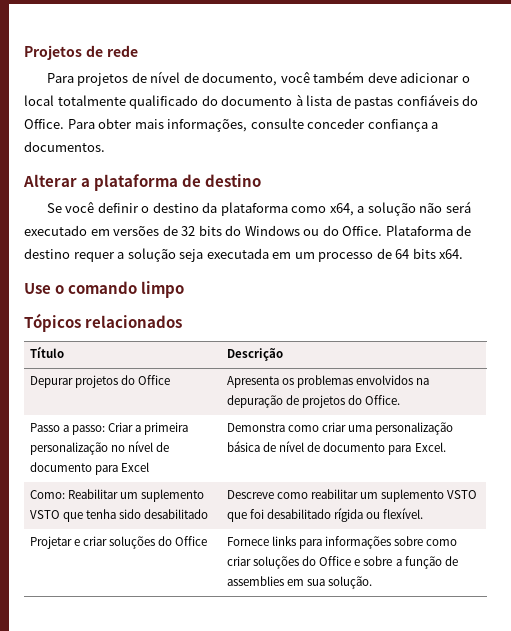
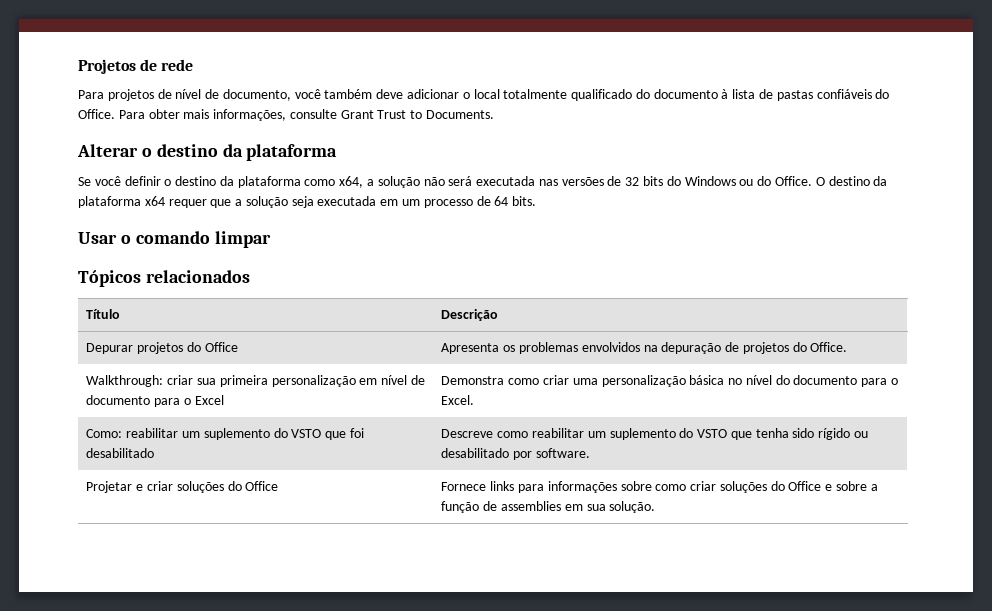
[307,118,439,132] [24,141,105,152] [23,174,262,191] conceder confiança a documentos. // Alterar a plataforma de destino -> [340,110,495,119] [77,144,338,161] Grant Trust to Documents. // Alterar o destino da plataforma
[24,225,110,236] executado em -> [476,176,558,186] executada nas
[385,225,472,236] [24,248,115,262] Plataforma de destino requer -> [815,176,888,186] [78,196,232,208] O destino da plataforma x64 requer que
[412,248,464,259] [24,283,51,294] bits x64. // Use -> [512,196,537,206] [78,232,117,244] bits. // Usar
[141,281,185,298] limpo -> [214,231,271,248] limpar
[29,422,142,435] Passo a passo: Criar a -> [86,375,216,387] Walkthrough: criar sua
[111,441,170,452] [29,462,119,475] no nível de documento para -> [359,375,425,385] [86,395,191,407] em nível de documento para o
[263,441,412,455] de nível de documento para -> [728,375,899,387] no nível do documento para o
[68,489,205,502] [29,509,142,522] Reabilitar um suplemento VSTO que tenha sido -> [126,428,364,440] reabilitar um suplemento do VSTO que foi
[447,490,478,499] [226,508,424,522] VSTO que foi desabilitado rígida ou flexível. -> [679,428,869,440] [441,448,590,460] do VSTO que tenha sido rígido ou desabilitado por software.

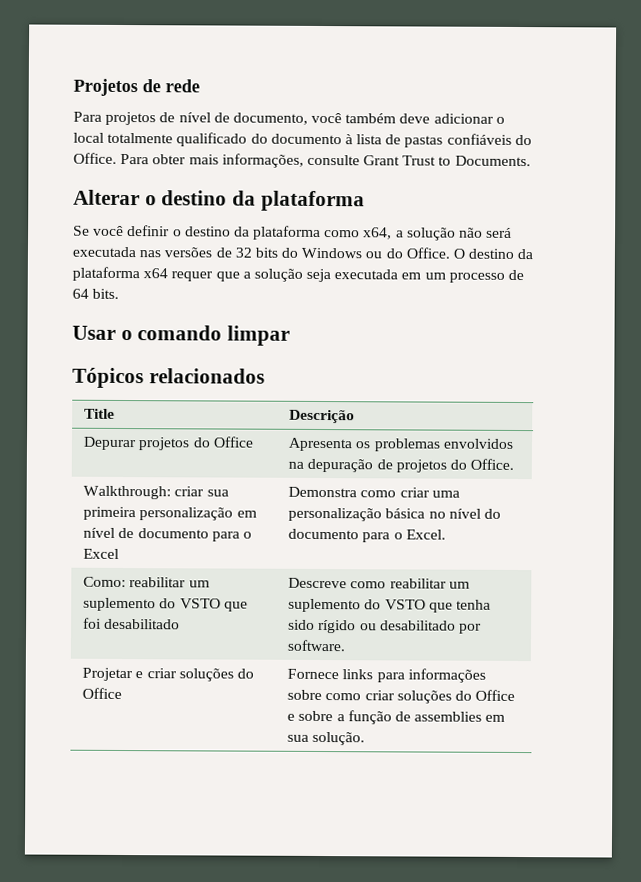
[86,309,121,319] Título -> [84,408,116,419] Title

